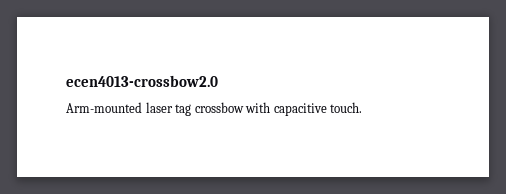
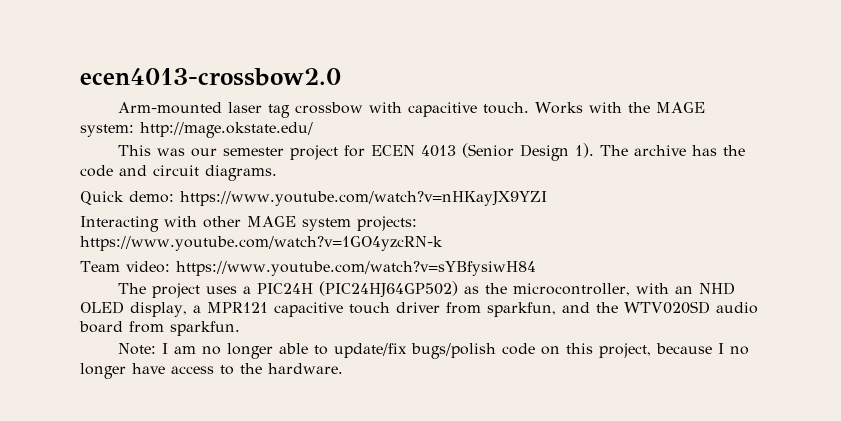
(363, 107) none -> [534,102,705,114] [80,122,313,138] [117,143,745,161] [80,165,277,181] [80,191,547,206] [80,216,417,232] [80,236,443,251] [80,261,536,276] [117,281,735,298] [80,301,758,317] [79,321,240,336] [117,343,749,359] [80,363,343,379] Works with the MAGE system: http://mage.okstate.edu/ // This was our semester project for ECEN 4013 (Senior Design 1). The archive has the code and circuit diagrams. // Quick demo: https://www.youtube.com/watch?v=nHKayJX9YZI // Interacting with other MAGE system projects: https://www.youtube.com/watch?v=1GO4yzcRN-k // Team video: https://www.youtube.com/watch?v=sYBfysiwH84 // The project uses a PIC24H (PIC24HJ64GP502) as the microcontroller, with an NHD OLED display, a MPR121 capacitive touch driver from sparkfun, and the WTV020SD audio board from sparkfun. // Note: I am no longer able to update/fix bugs/polish code on this project, because I no longer have access to the hardware.

